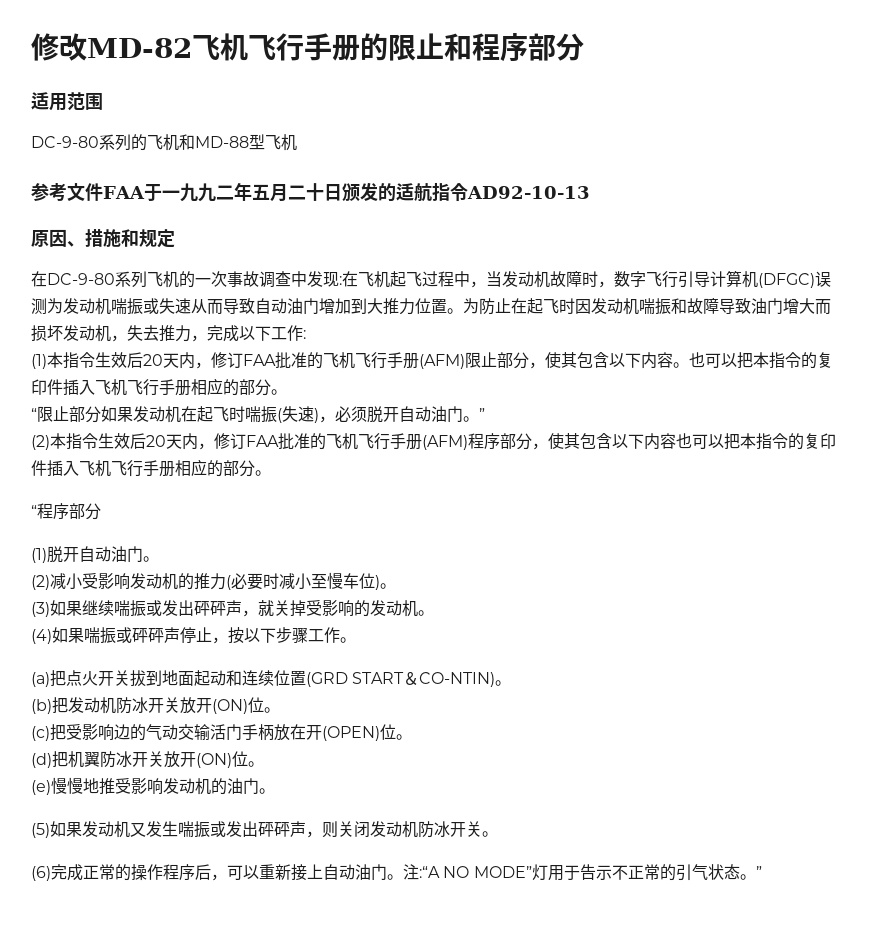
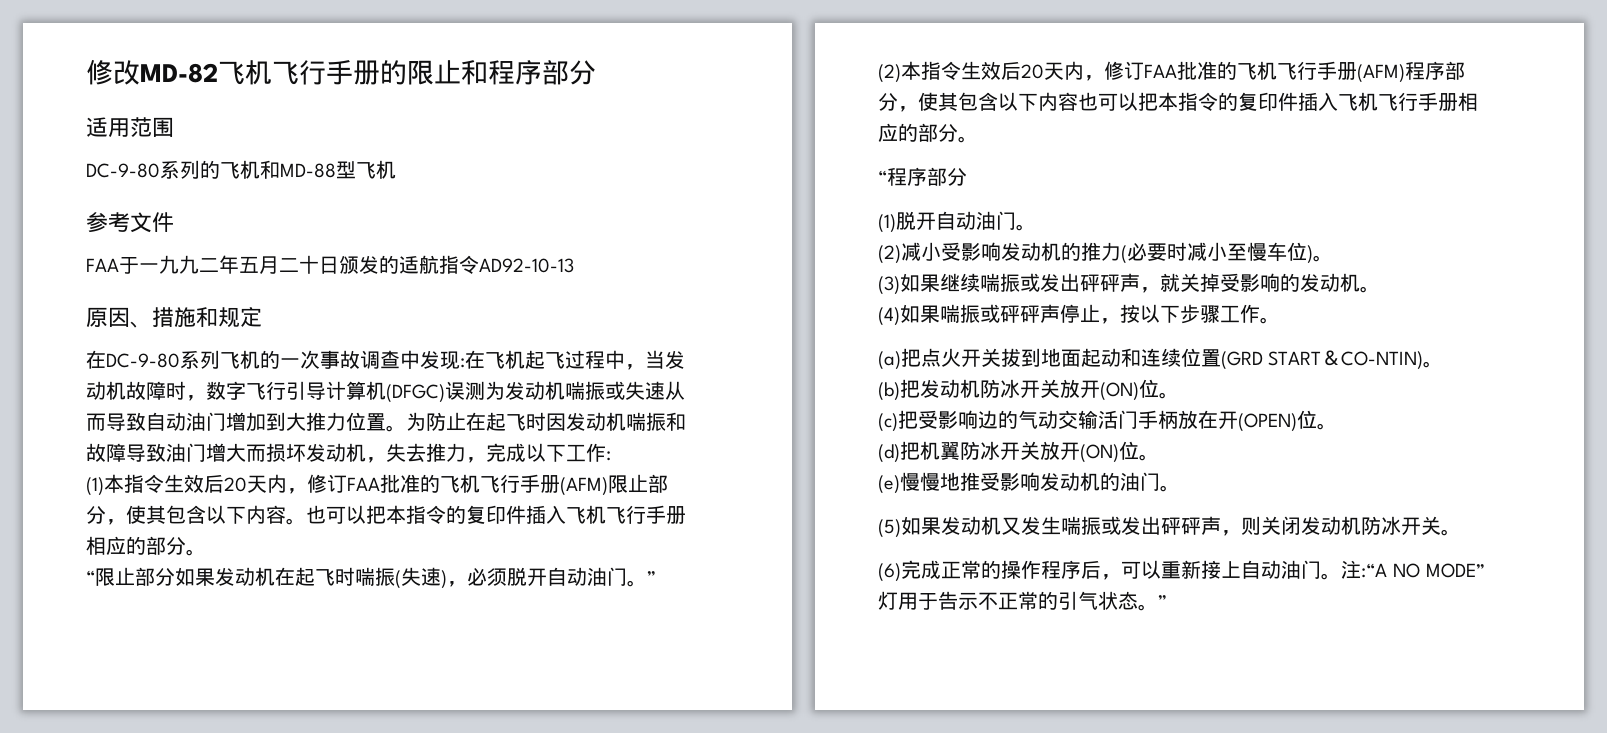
(103, 192) none -> (174, 222) //

